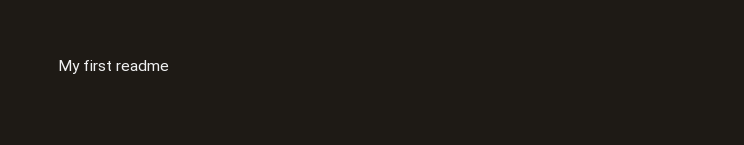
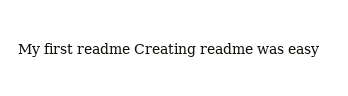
(170, 65) none -> [134,43,319,57] Creating readme was easy

